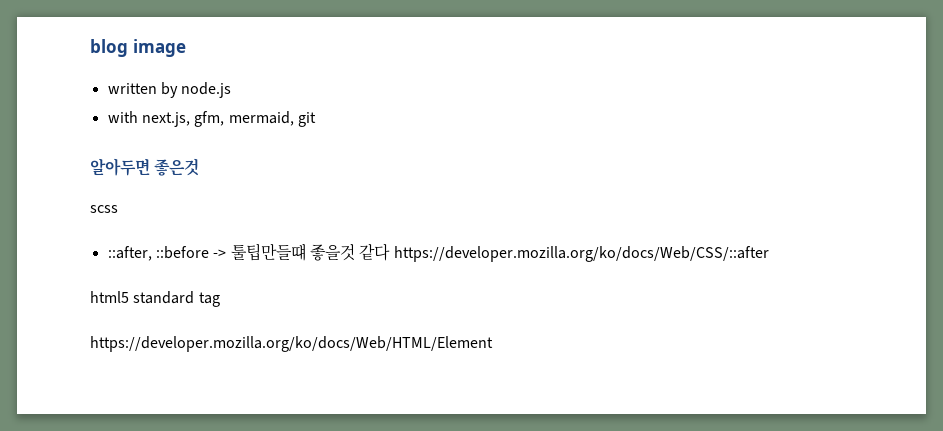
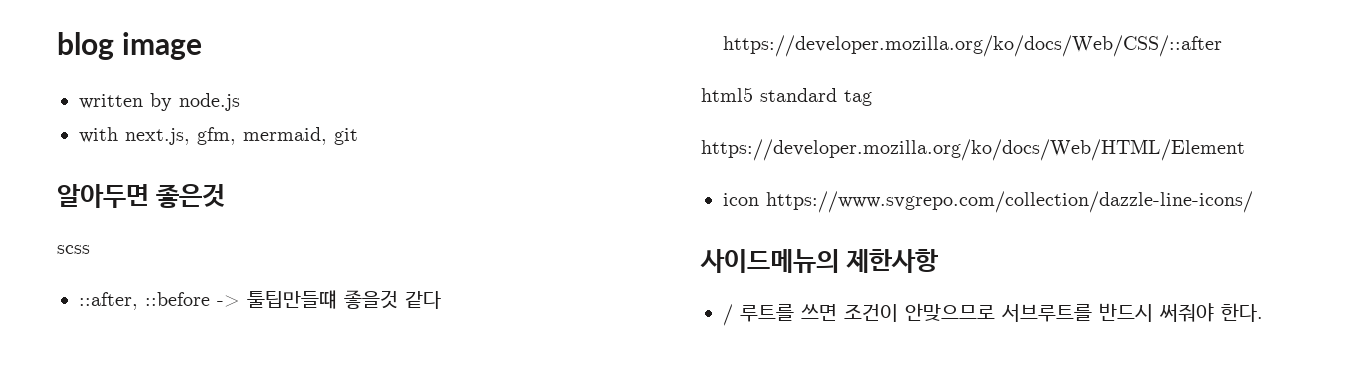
(493, 344) none -> [723,191,1253,213] [700,249,940,273] [723,303,1263,326] // icon https://www.svgrepo.com/collection/dazzle-line-icons/ // 사이드메뉴의 제한사항 // / 루트를 쓰면 조건이 안맞으므로 서브루트를 반드시 써줘야 한다.

